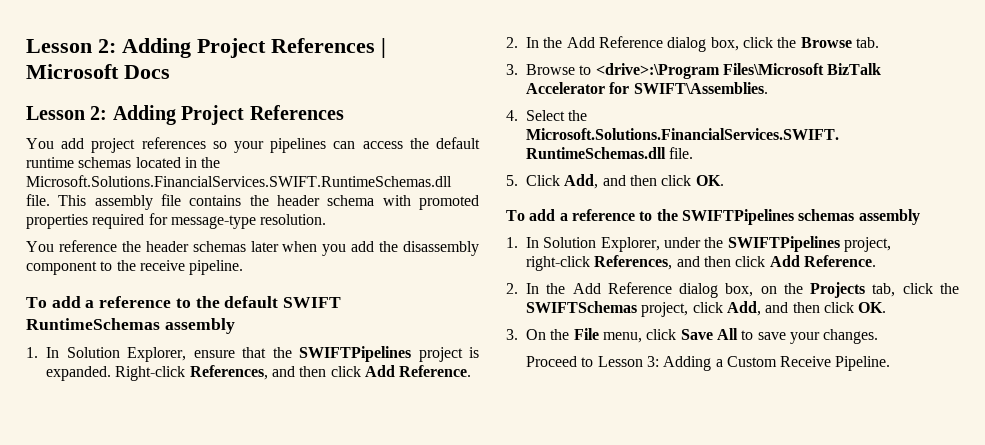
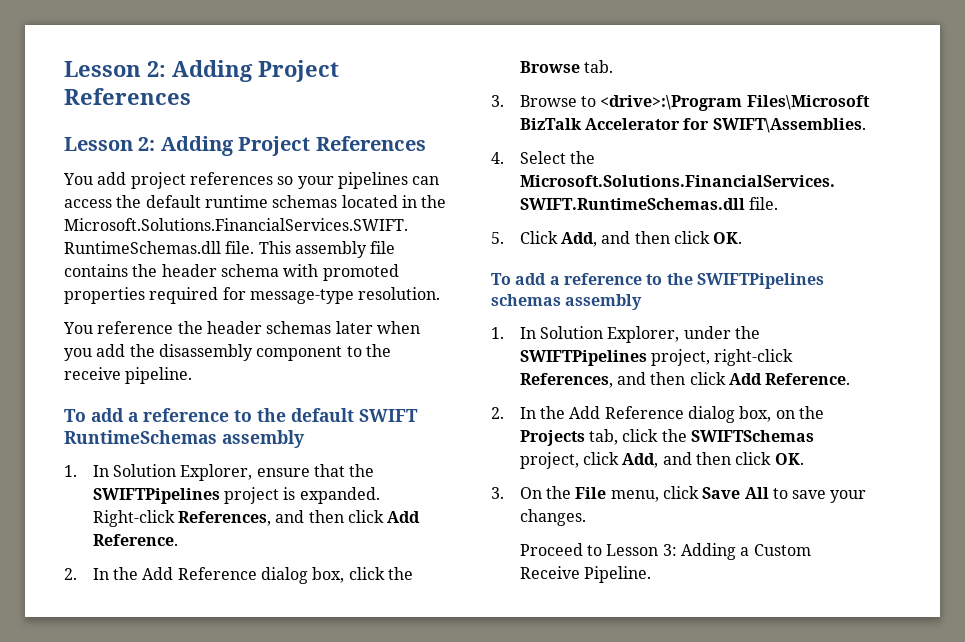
[26,38,386,58] [26,64,170,79] Lesson 2: Adding Project References | Microsoft Docs -> [64,60,339,82] [64,88,191,105] Lesson 2: Adding Project References

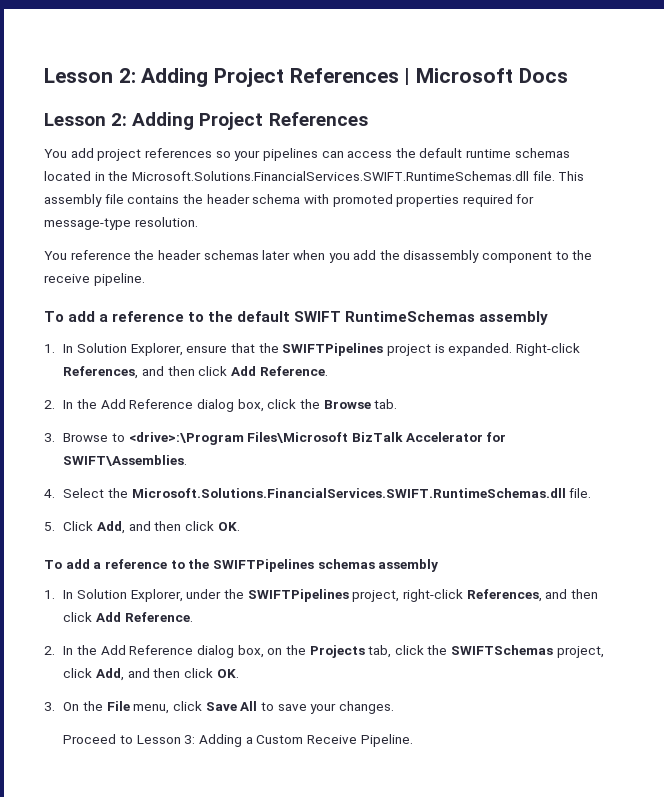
[64,60,339,82] [64,88,191,105] Lesson 2: Adding Project References -> [44,68,568,87] Lesson 2: Adding Project References | Microsoft Docs

